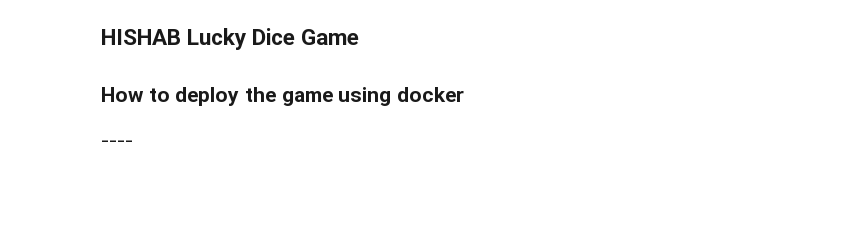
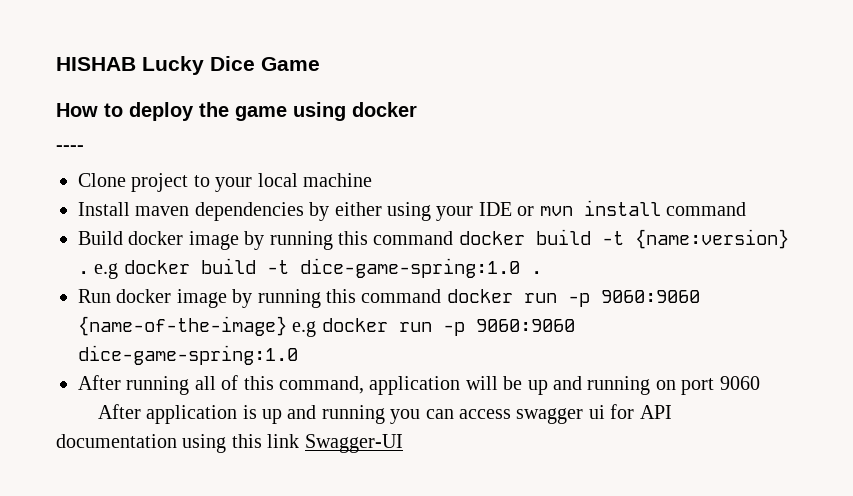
(133, 143) none -> [78,173,372,192] [78,200,746,221] [78,229,789,250] [78,258,542,279] [78,289,700,308] [78,316,575,337] [78,345,298,365] [78,375,760,395] [97,404,672,424] [56,434,403,453] // Clone project to your local machine // Install maven dependencies by either using your IDE or mvn install command // Build docker image by running this command docker build -t {name:version} . e.g docker build -t dice-game-spring:1.0 . // Run docker image by running this command docker run -p 9060:9060 {name-of-the-image} e.g docker run -p 9060:9060 dice-game-spring:1.0 // After running all of this command, application will be up and running on port 9060 // After application is up and running you can access swagger ui for API documentation using this link Swagger-UI

